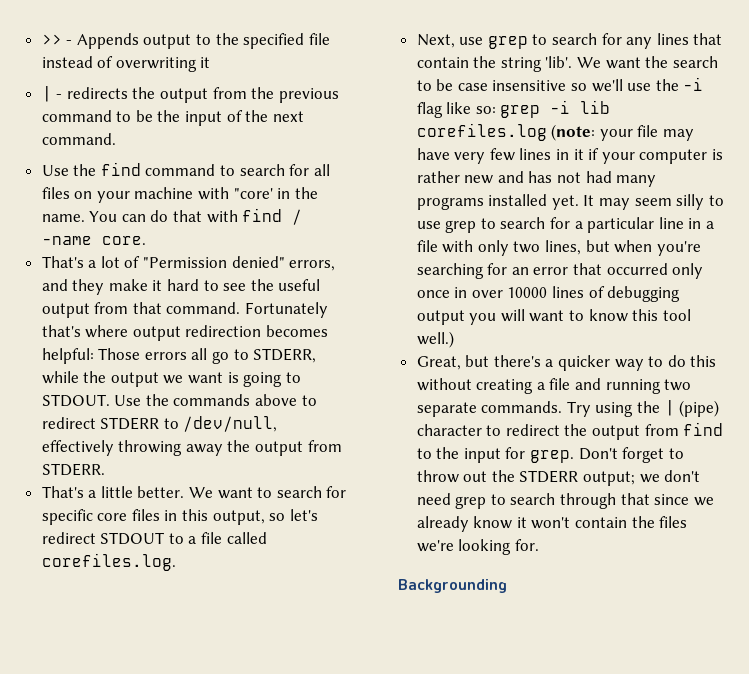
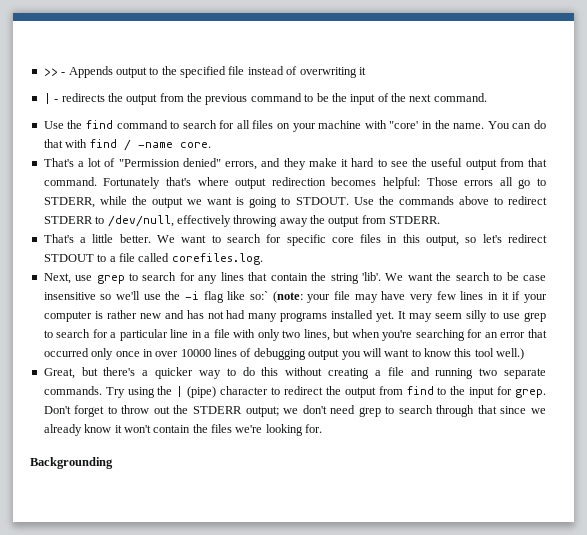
[475,100,611,118] [416,123,547,141] so: grep -i lib corefiles.log -> [250,291,269,300] so:`

